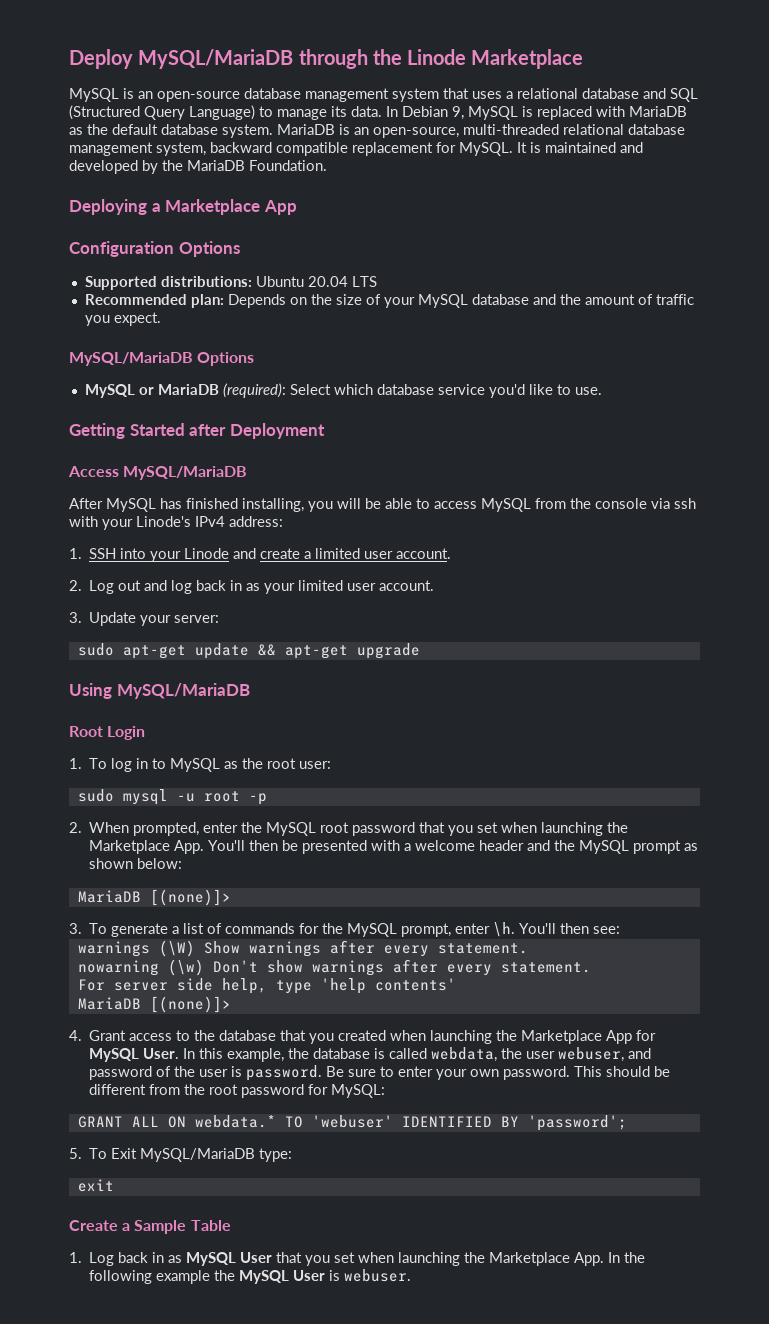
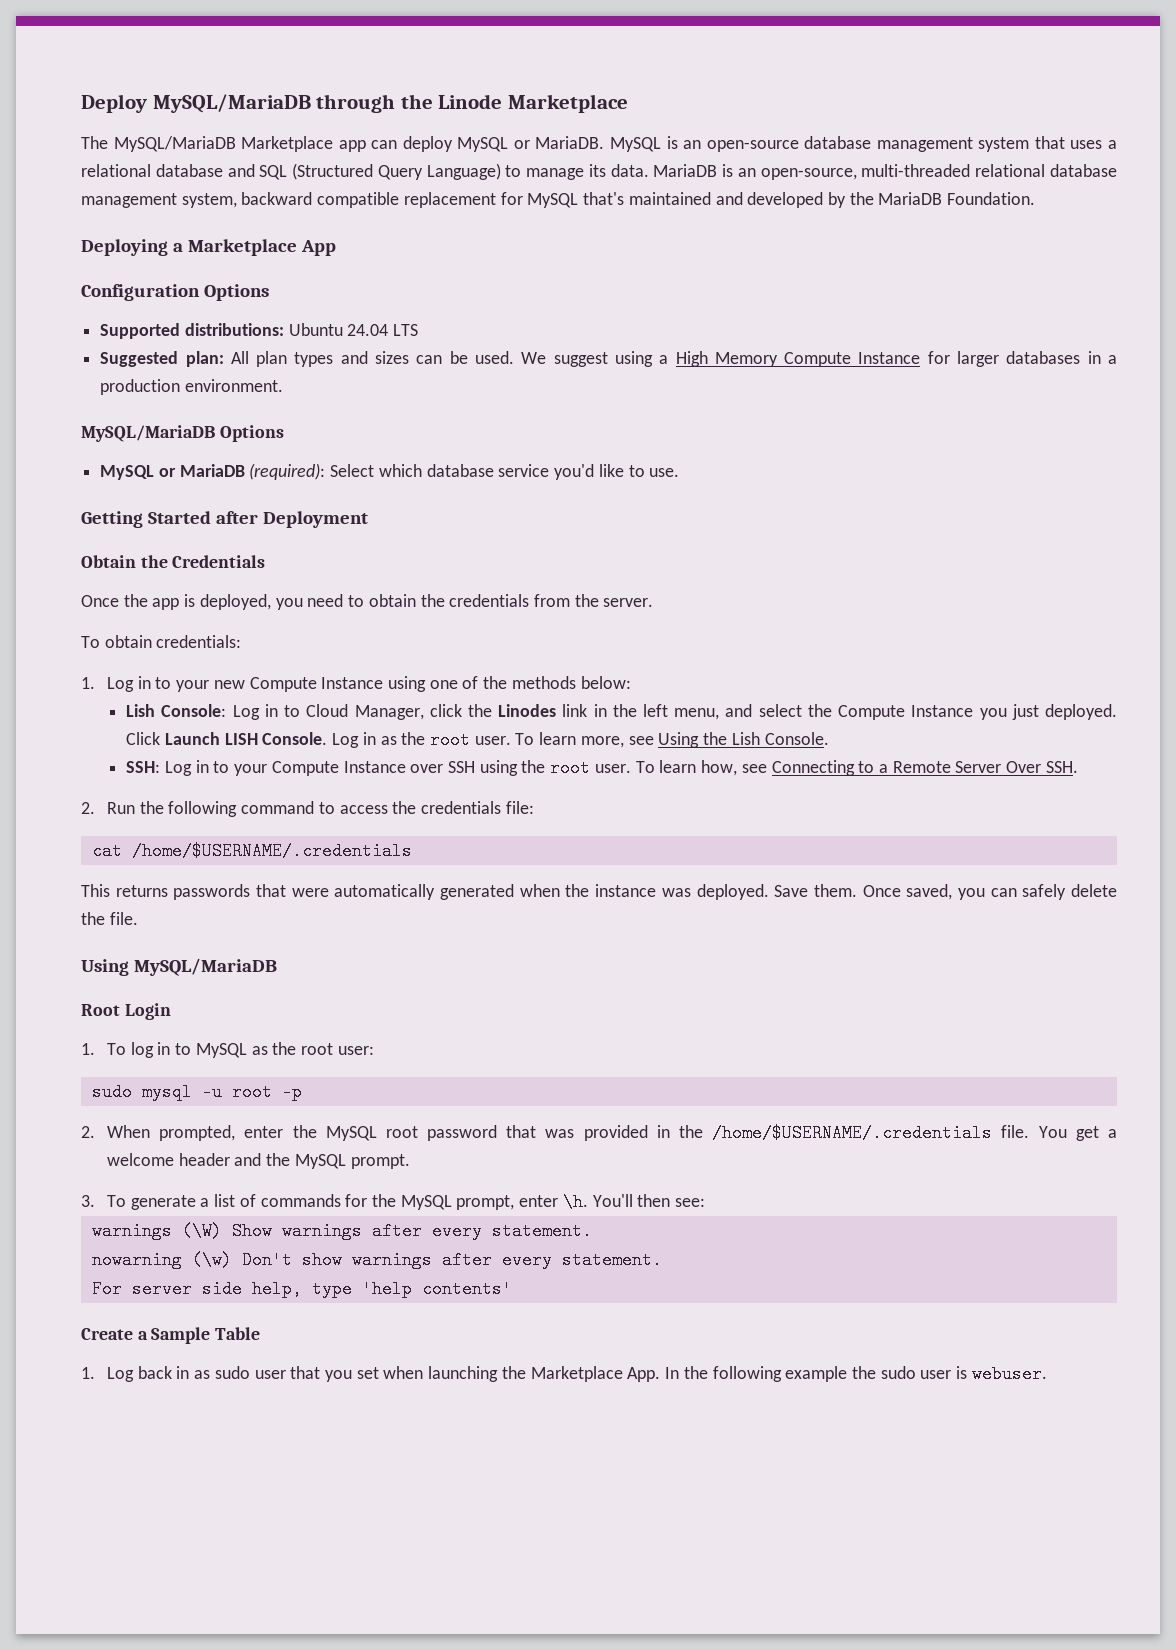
(584, 59) none -> [81,136,605,152] The MySQL/MariaDB Marketplace app can deploy MySQL or MariaDB.
[386,106,687,120] [69,124,273,138] In Debian 9, MySQL is replaced with MariaDB as the default database system. -> (649, 170) none
[459,142,541,156] MySQL. It is -> [527,192,625,208] MySQL that's
[307,276,348,287] 20.04 -> [347,324,389,336] 24.04
[84,294,694,308] [84,312,161,326] Recommended plan: Depends on the size of your MySQL database and the amount of traffic you expect. -> [100,351,1117,367] [100,379,283,395] Suggested plan: All plan types and sizes can be used. We suggest using a High Memory Compute Instance for larger databases in a production environment.
[68,466,248,480] [69,498,696,512] [69,516,283,530] [69,548,452,562] [69,580,435,594] [69,612,220,626] [77,643,420,659] Access MySQL/MariaDB // After MySQL has finished installing, you will be able to access MySQL from the console via ssh with your Linode's IPv4 address: // 1. SSH into your Linode and create a limited user account. // 2. Log out and log back in as your limited user account. // 3. Update your server: // sudo apt-get update && apt-get upgrade -> [81,555,266,568] [81,594,654,610] [81,635,242,648] [81,676,631,692] [126,704,1117,720] [126,731,829,749] [126,759,1078,777] [81,801,534,817] [91,842,412,860] [81,884,1118,900] [81,912,138,925] Obtain the Credentials // Once the app is deployed, you need to obtain the credentials from the server. // To obtain credentials: // 1. Log in to your new Compute Instance using one of the methods below: // Lish Console: Log in to Cloud Manager, click the Linodes link in the left menu, and select the Compute Instance you just deployed. Click Launch LISH Console. Log in as the root user. To learn more, see Using the Lish Console. // SSH: Log in to your Compute Instance over SSH using the root user. To learn how, see Connecting to a Remote Server Over SSH. // 2. Run the following command to access the credentials file: // cat /home/$USERNAME/.credentials // This returns passwords that were automatically generated when the instance was deployed. Save them. Once saved, you can safely delete the file.
[448,822,629,836] [89,840,401,854] you set when launching the Marketplace App. You'll then be presented with -> [545,1124,1099,1142] was provided in the /home/$USERNAME/.credentials file. You get
[633,840,699,854] [89,858,183,869] [77,889,231,906] prompt as shown below: // MariaDB [(none)]> -> [350,1154,410,1169] prompt.
[77,996,231,1013] [69,1030,657,1044] [89,1047,652,1062] [89,1065,671,1081] [89,1084,386,1098] [77,1115,627,1131] [69,1148,293,1162] [77,1179,114,1192] // MariaDB [(none)]> // 4. Grant access to the database that you created when launching the Marketplace App for MySQL User. In this example, the database is called webdata, the user webuser, and password of the user is password. Be sure to enter your own password. This should be different from the root password for MySQL: // GRANT ALL ON webdata.* TO 'webuser' IDENTIFIED BY 'password'; // 5. To Exit MySQL/MariaDB type: // exit -> (512, 1289) none
[186,1252,273,1266] MySQL User -> [214,1366,286,1379] sudo user
[239,1270,326,1284] MySQL User -> [880,1366,952,1379] sudo user

